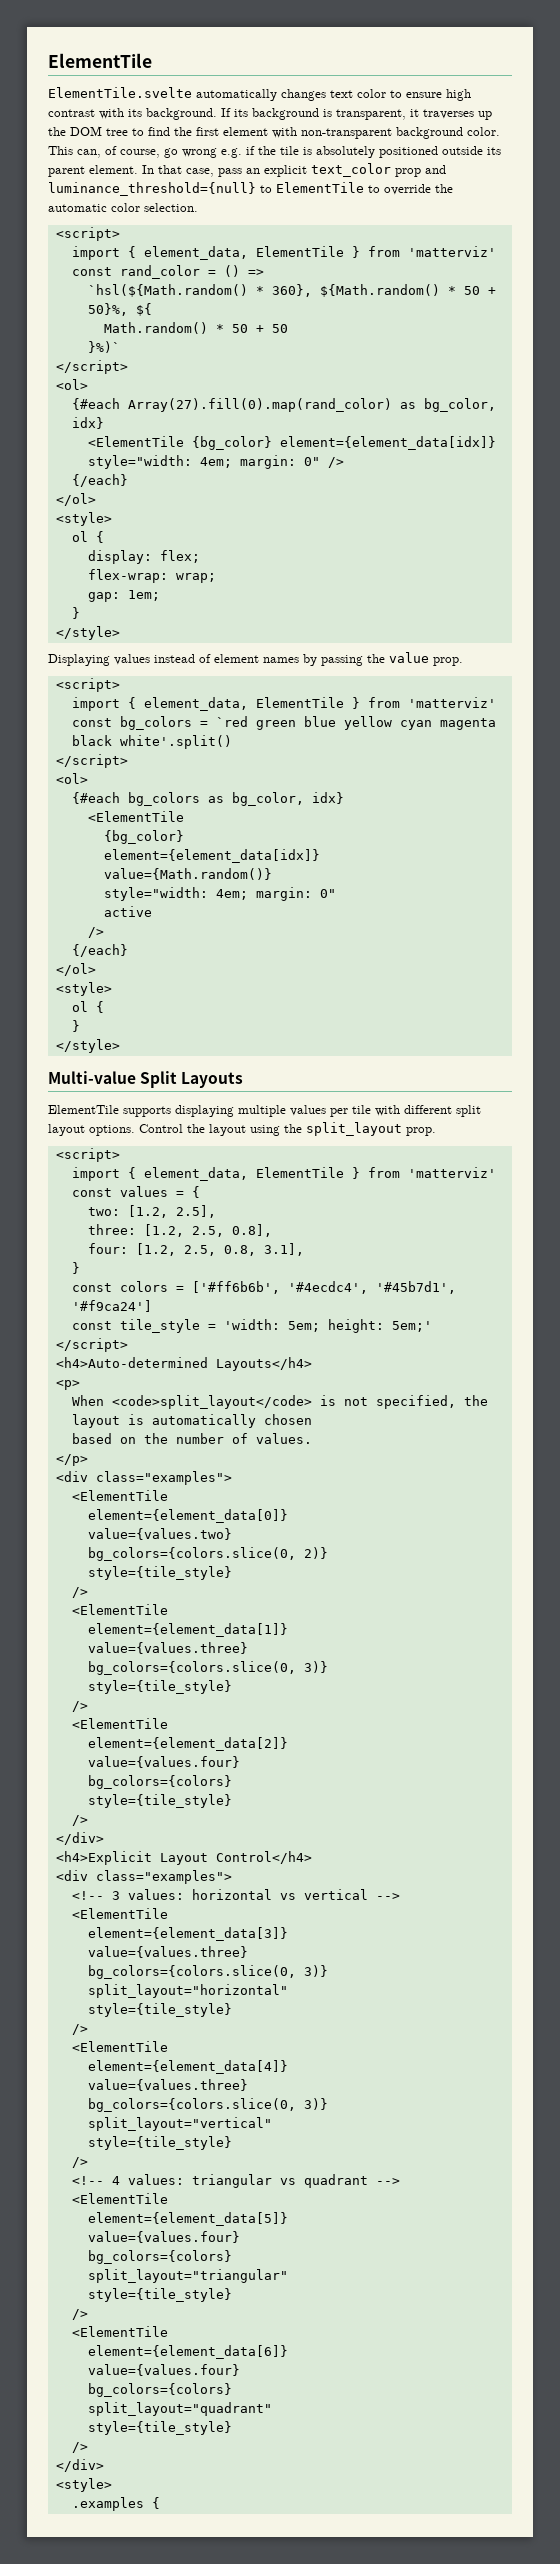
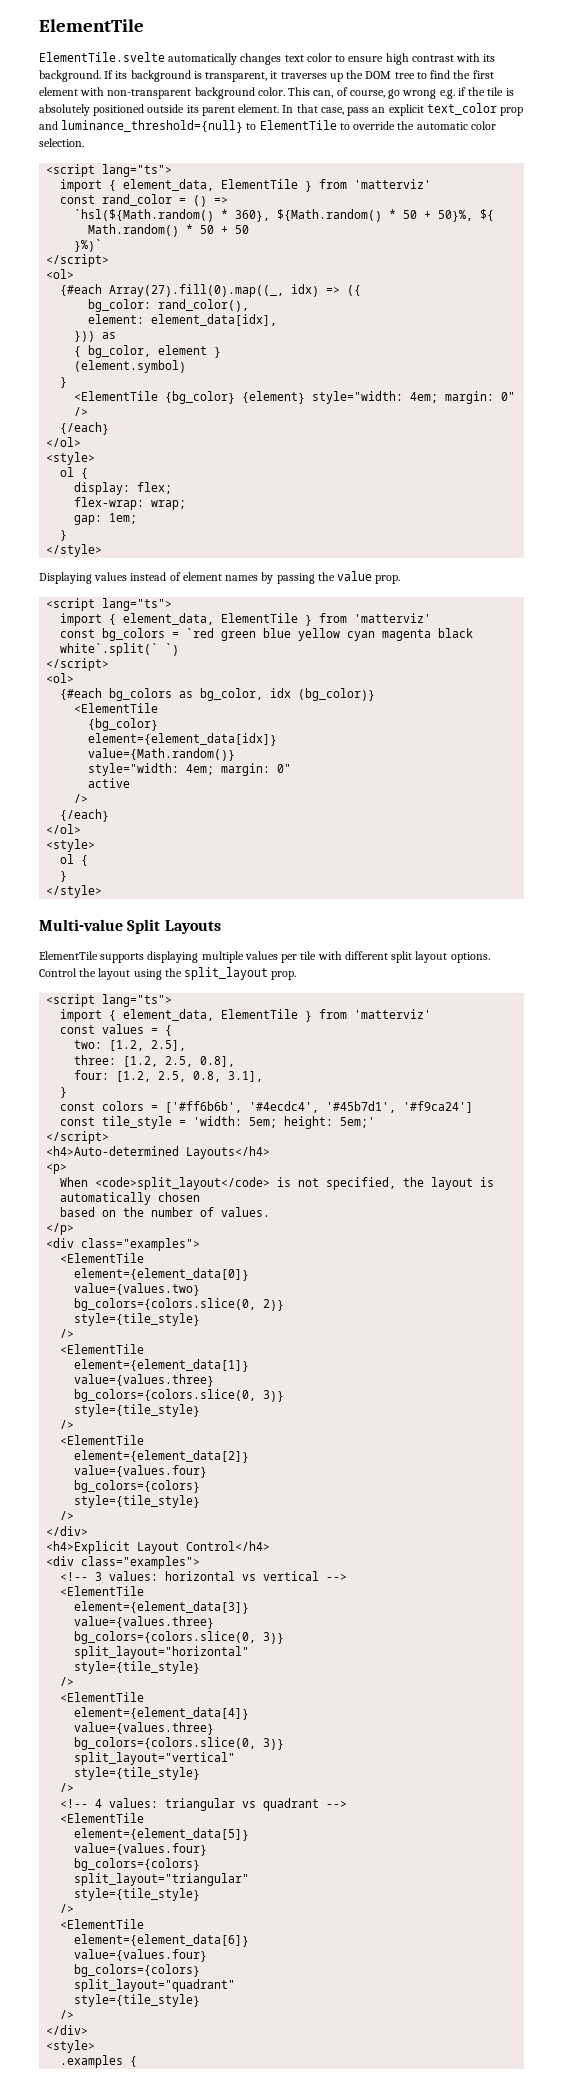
[55,227,120,241] <script> -> [46,164,173,177] <script lang="ts">
[127,398,496,412] [71,417,104,429] Array(27).fill(0).map(rand_color) as bg_color, idx} -> [109,284,362,297] [88,299,250,312] [88,314,278,326] [74,331,117,342] [74,345,222,358] [74,360,187,373] [60,377,68,388] Array(27).fill(0).map((_, idx) => ({ // bg_color: rand_color(), // element: element_data[idx], // })) as // { bg_color, element } // (element.symbol) // }
[279,436,496,450] element={element_data[idx]} -> [242,391,306,404] {element}
[55,678,120,692] <script> -> [46,598,173,611] <script lang="ts">
[119,735,232,749] white'.split() -> [60,643,180,656] white`.split(` `)
[311,792,344,804] idx} -> [270,688,376,701] idx (bg_color)}
[55,1148,120,1162] <script> -> [46,994,173,1007] <script lang="ts">

